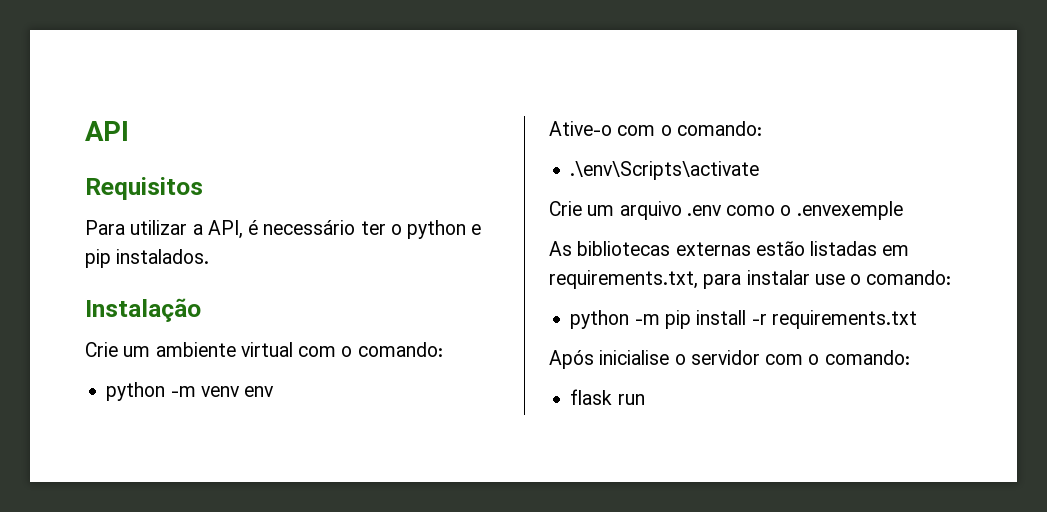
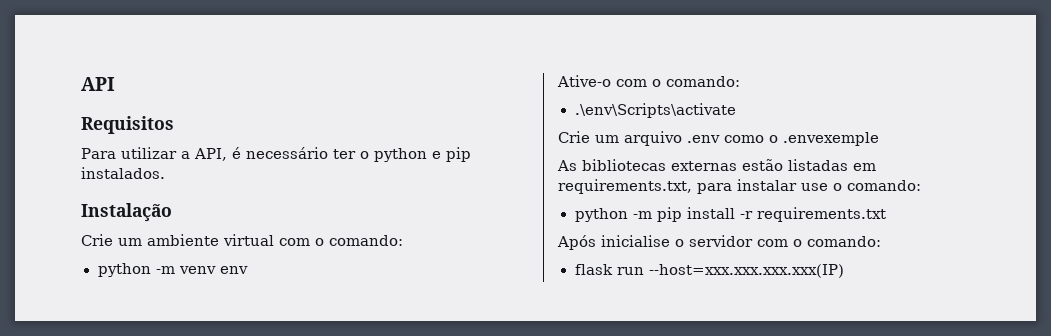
(645, 399) none -> [648,264,844,278] --host=xxx.xxx.xxx.xxx(IP)

